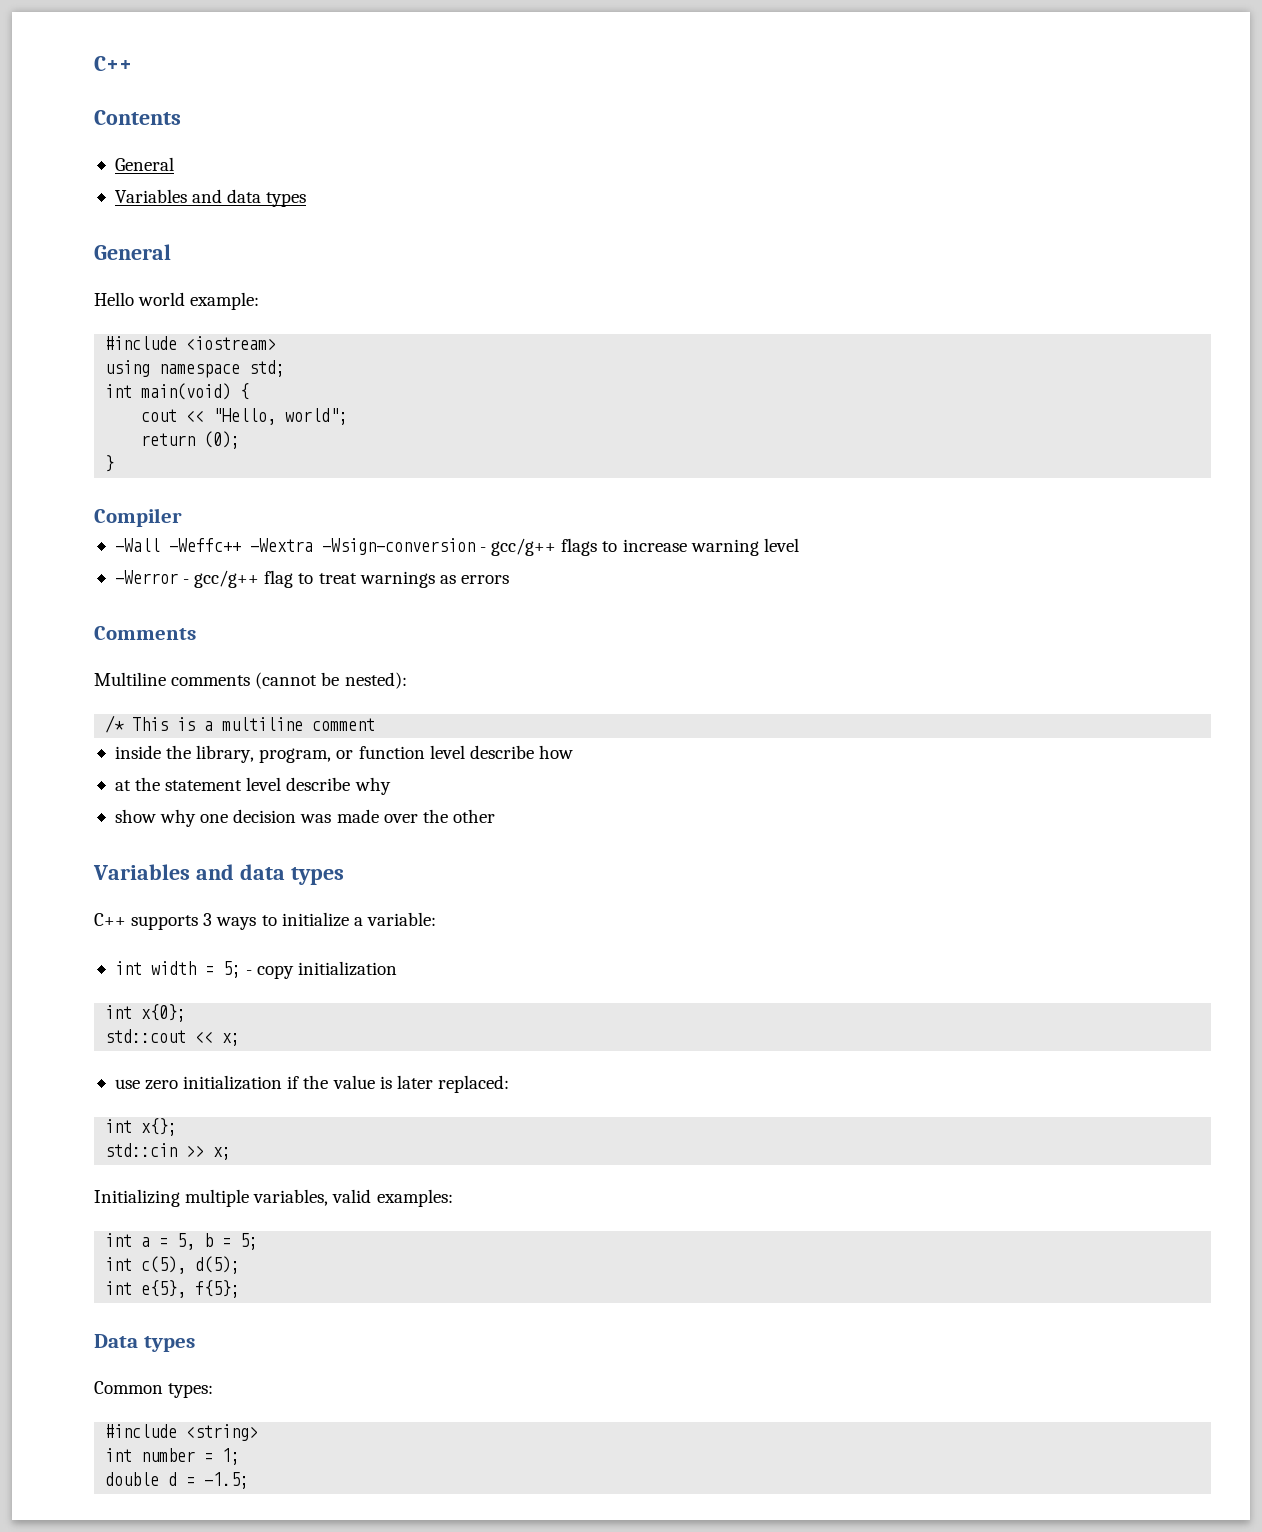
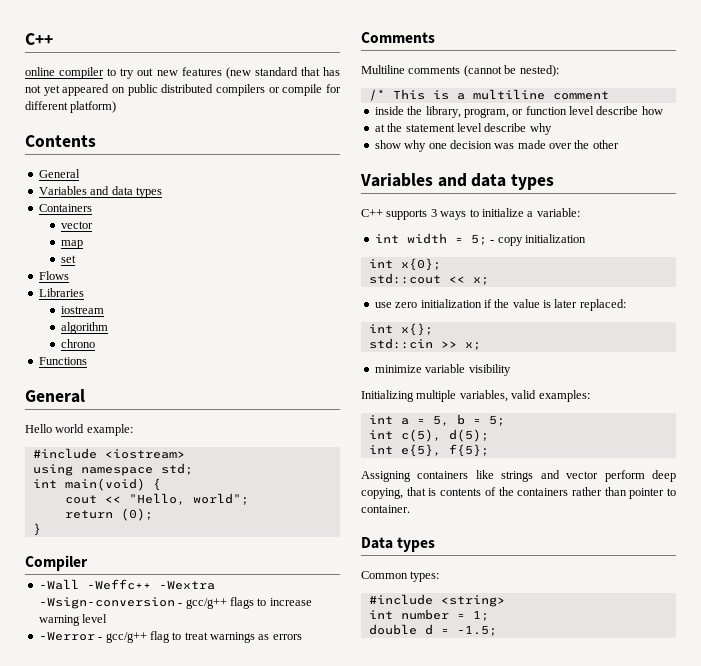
[94,56,132,71] C++ -> [25,33,53,45] [25,67,340,79] [25,84,341,96] [25,101,117,113] C++ // online compiler to try out new features (new standard that has not yet appeared on public distributed compilers or compile for different platform)
(307, 199) none -> [38,204,92,212] [60,221,93,229] [60,240,83,249] [60,255,76,263] [38,271,69,280] [38,288,84,297] [60,306,104,314] [60,322,108,334] [60,339,95,348] [38,357,87,365] // Containers // vector // map // set // Flows // Libraries // iostream // algorithm // chrono // Functions
(232, 1153) none -> [374,364,511,376] // minimize variable visibility
(241, 1289) none -> [361,470,676,482] [361,487,676,499] [361,505,410,513] // Assigning containers like strings and vector perform deep copying, that is contents of the containers rather than pointer to container.

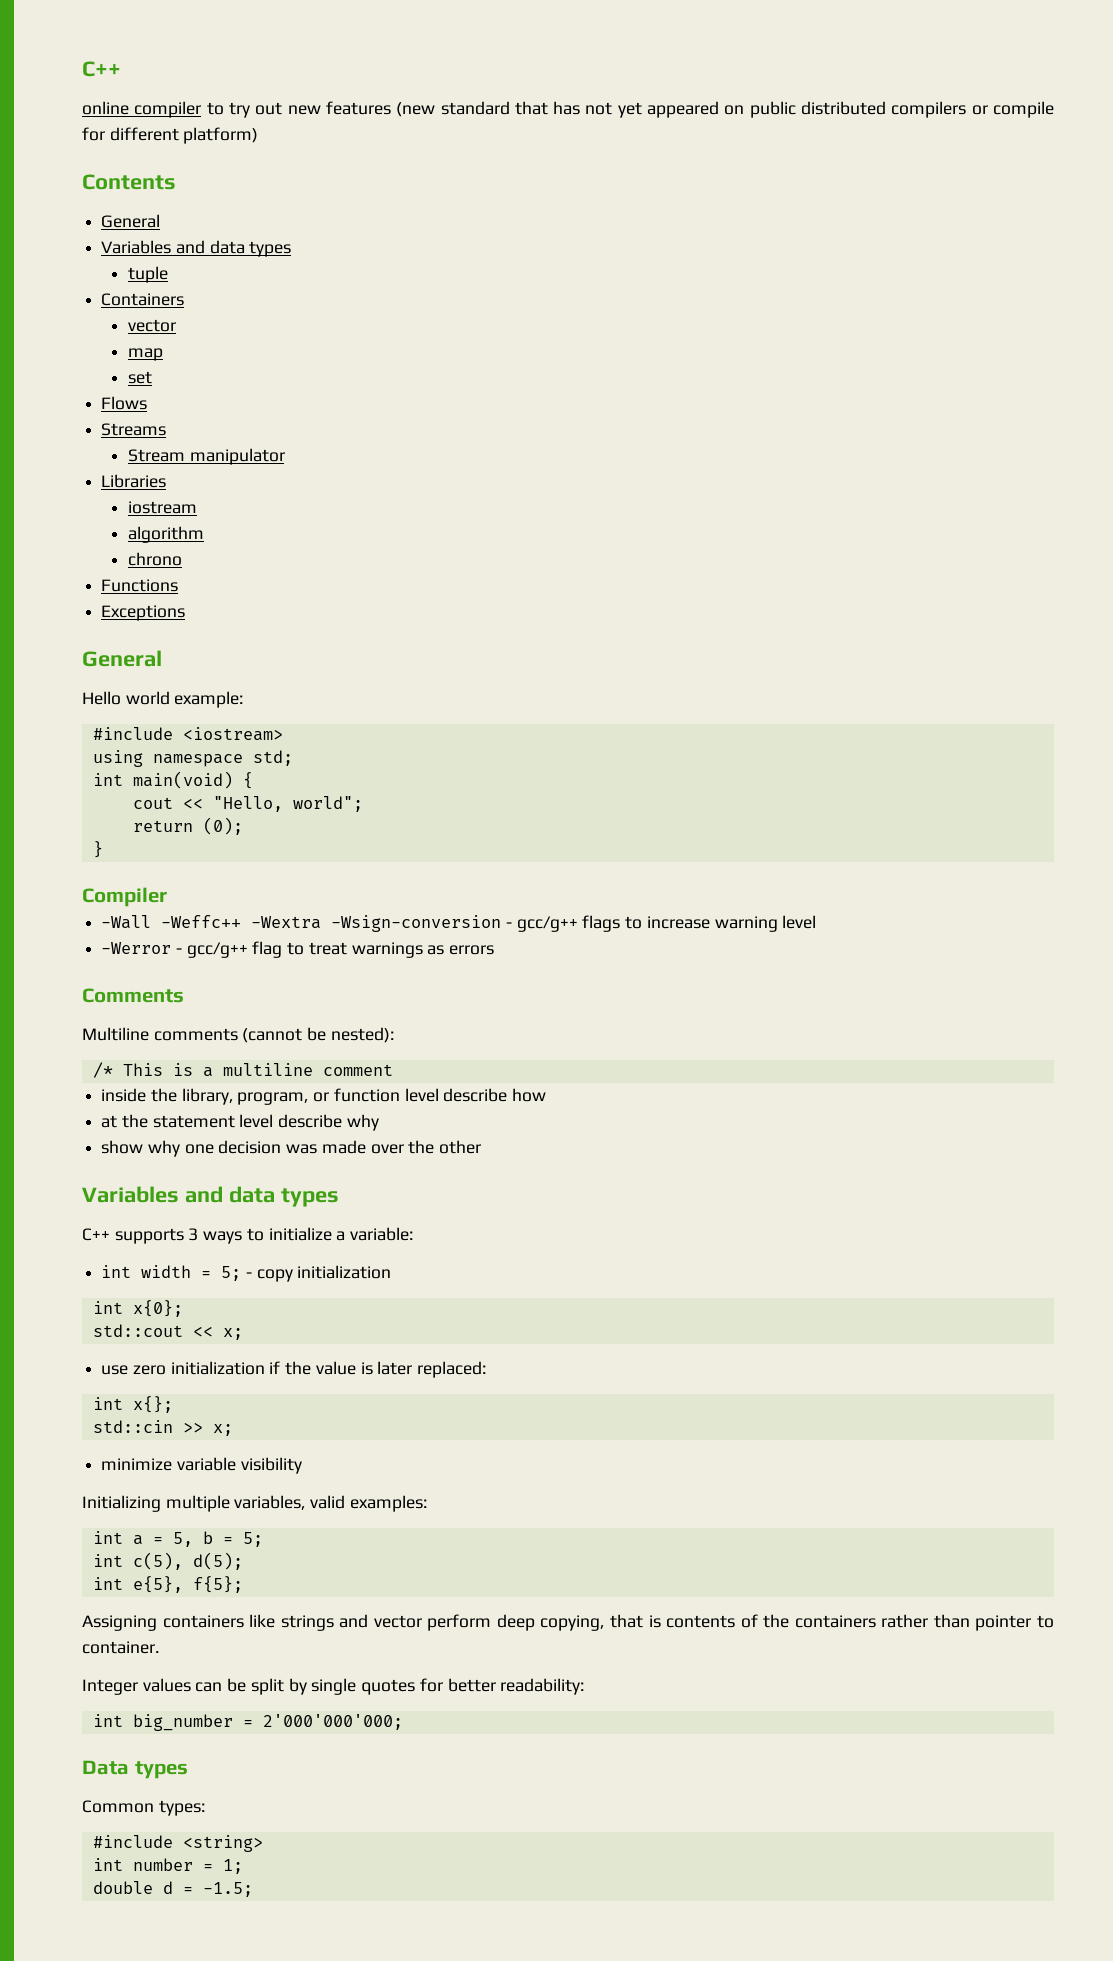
(162, 192) none -> [127,266,168,283] // tuple
(69, 275) none -> [101,423,167,436] [127,448,285,465] // Streams // Stream manipulator
(87, 361) none -> [101,605,186,621] // Exceptions
(410, 509) none -> [82,1678,585,1695] [92,1714,403,1731] // Integer values can be split by single quotes for better readability: // int big_number = 2'000'000'000;

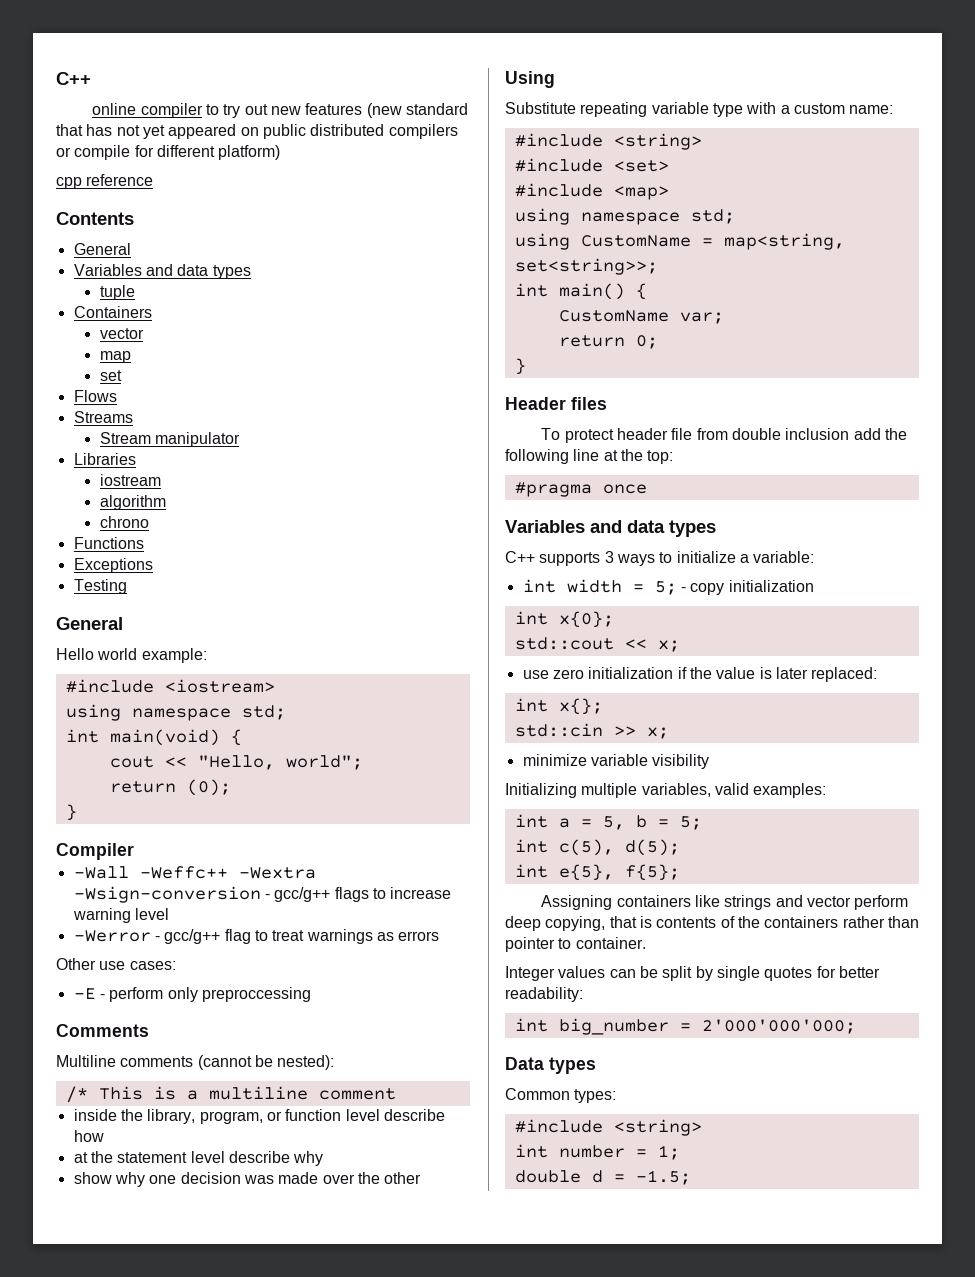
(259, 135) none -> [56,174,154,189] // cpp reference
(186, 613) none -> [73,579,127,594] // Testing
(495, 950) none -> [56,958,176,970] [73,987,311,1002] // Other use cases: // -E - perform only preproccessing
(482, 1147) none -> [505,71,555,88] [505,102,894,117] [514,133,702,150] [514,158,669,172] [514,183,669,200] [514,208,735,225] [514,233,845,250] [514,258,658,275] [514,283,647,300] [558,310,724,324] [558,335,658,349] [514,358,526,375] [505,397,607,410] [541,428,907,443] [505,449,674,464] [514,482,647,497] // Using // Substitute repeating variable type with a custom name: // #include <string> // #include <set> // #include <map> // using namespace std; // using CustomName = map<string, set<string>>; // int main() { // CustomName var; // return 0; // } // Header files // To protect header file from double inclusion add the following line at the top: // #pragma once

